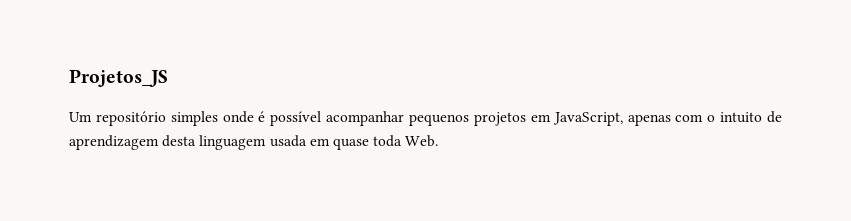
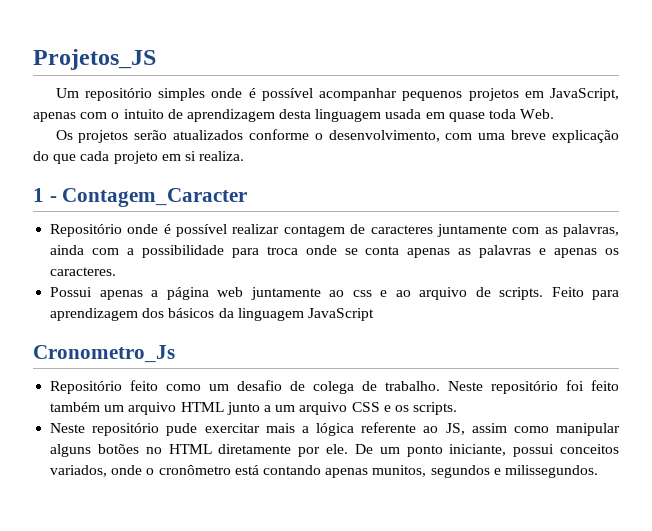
(439, 141) none -> [55,129,619,143] [33,151,245,164] [33,188,248,207] [50,224,620,237] [50,245,619,258] [50,267,117,276] [50,287,619,300] [50,308,374,321] [33,345,175,363] [50,380,619,394] [50,402,458,415] [50,422,621,436] [50,444,619,457] [50,465,598,478] // Os projetos serão atualizados conforme o desenvolvimento, com uma breve explicação do que cada projeto em si realiza. // 1 - Contagem_Caracter // Repositório onde é possível realizar contagem de caracteres juntamente com as palavras, ainda com a possibilidade para troca onde se conta apenas as palavras e apenas os caracteres. // Possui apenas a página web juntamente ao css e ao arquivo de scripts. Feito para aprendizagem dos básicos da linguagem JavaScript // Cronometro_Js // Repositório feito como um desafio de colega de trabalho. Neste repositório foi feito também um arquivo HTML junto a um arquivo CSS e os scripts. // Neste repositório pude exercitar mais a lógica referente ao JS, assim como manipular alguns botões no HTML diretamente por ele. De um ponto iniciante, possui conceitos variados, onde o cronômetro está contando apenas munitos, segundos e milissegundos.

